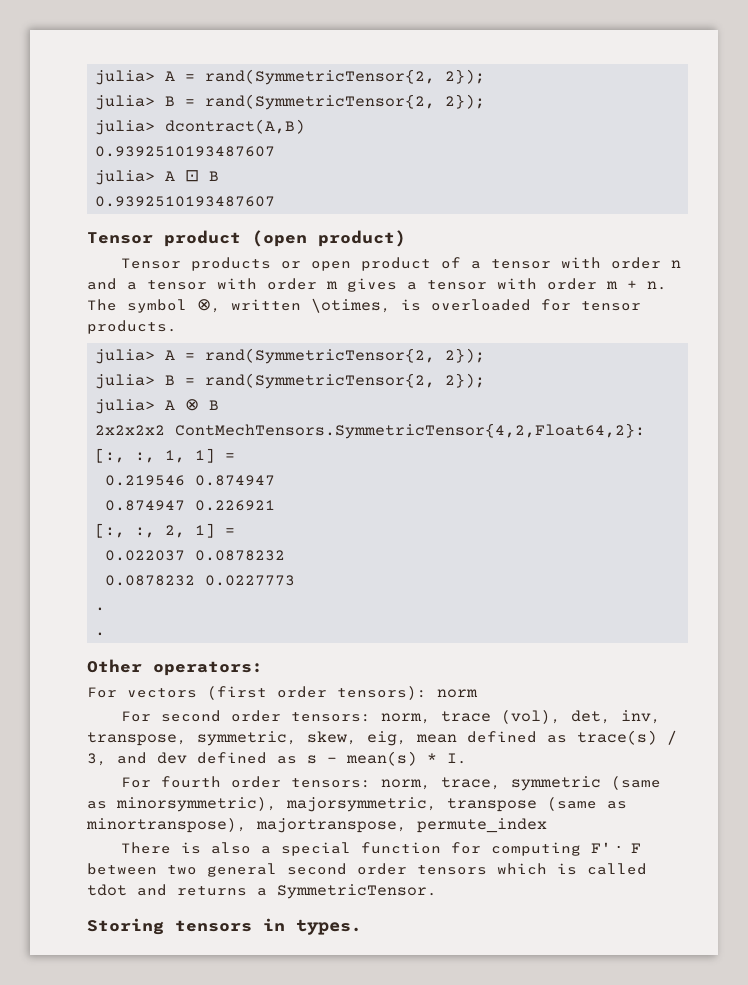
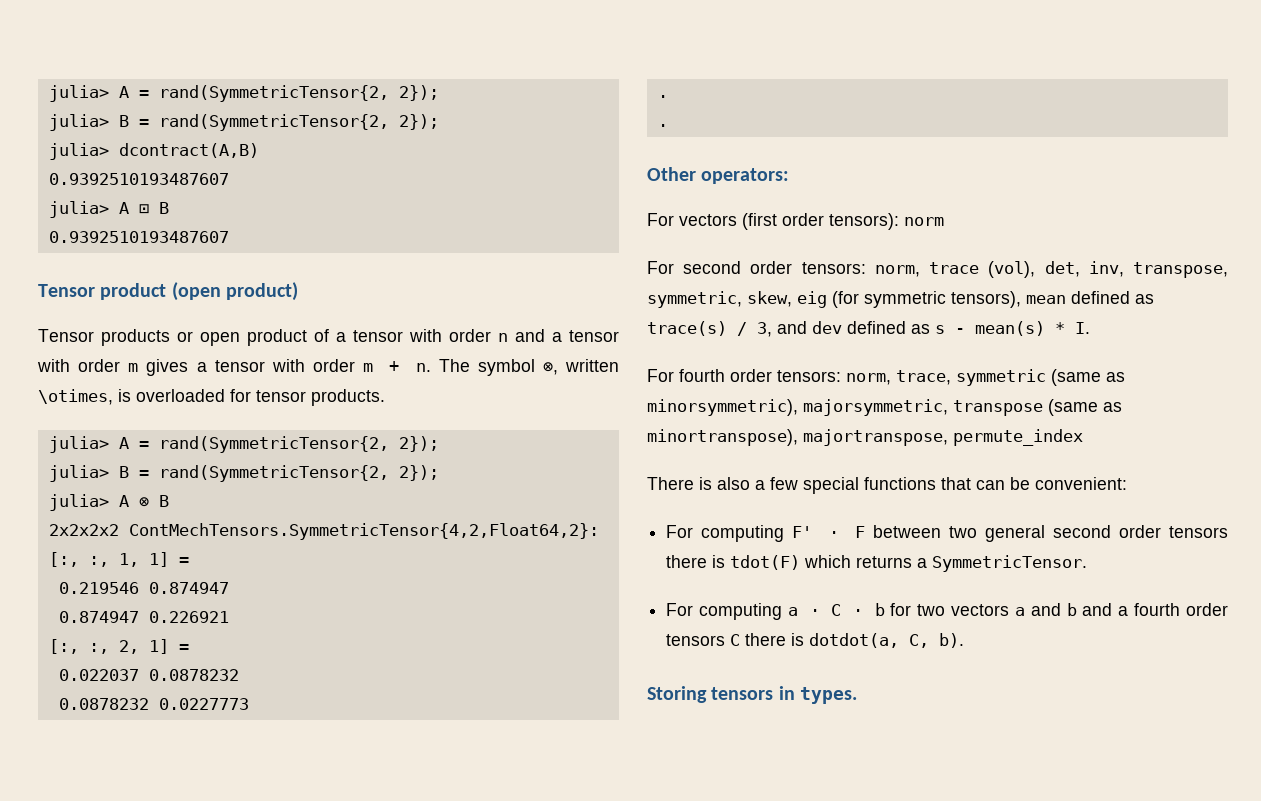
[367,731,407,746] eig, -> [797,291,1021,308] eig (for symmetric tensors),
[281,842,482,856] special function for -> [770,477,1127,494] [666,525,694,538] few special functions that can be convenient: // For
[497,863,647,875] [87,884,437,899] which is called tdot and returns a SymmetricTensor. -> [666,555,1088,572] [666,603,1228,620] [666,633,965,648] there is tdot(F) which returns a SymmetricTensor. // For computing a ⋅ C ⋅ b for two vectors a and b and a fourth order tensors C there is dotdot(a, C, b).

